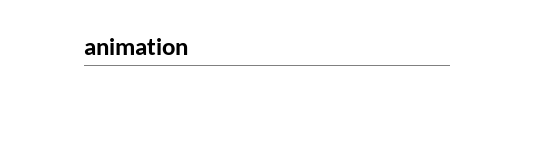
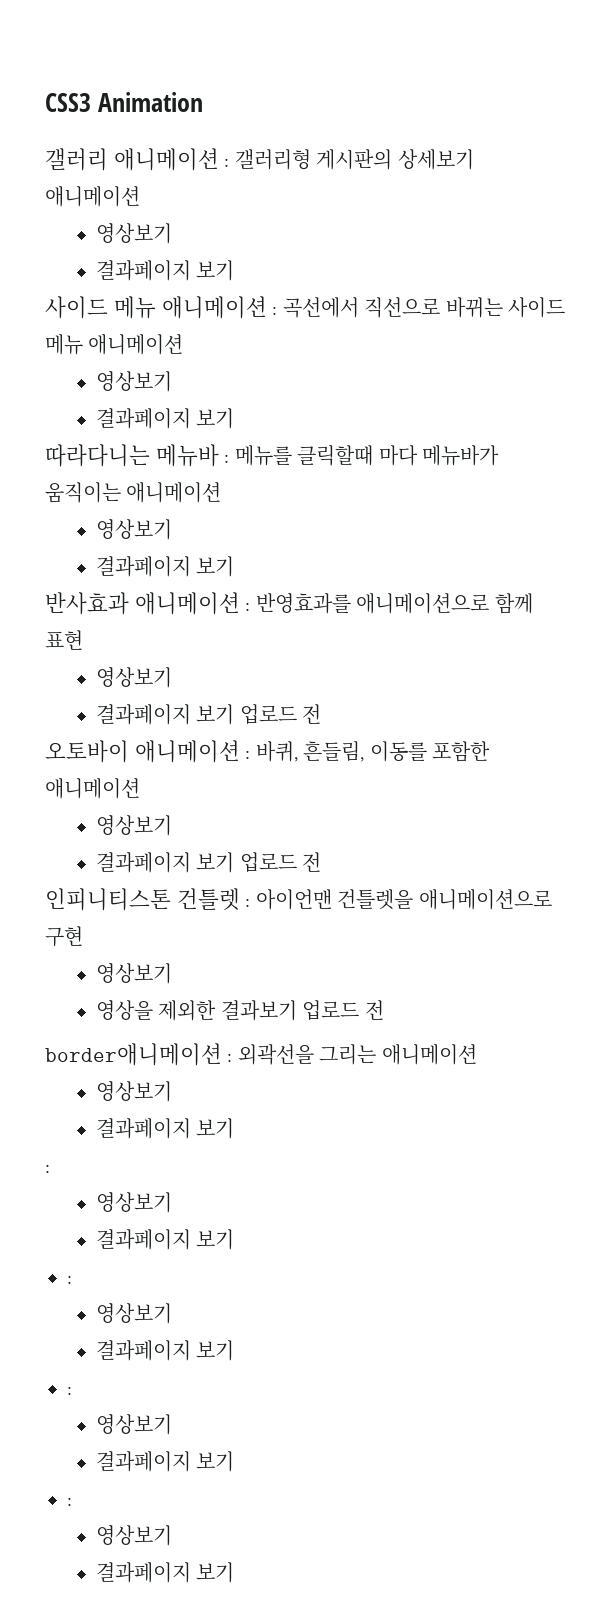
[84,38,188,55] animation -> [45,92,203,112] [45,148,474,171] [45,186,140,207] [95,223,172,244] [95,260,235,281] [45,296,565,319] [45,334,184,355] [95,371,172,392] [95,408,235,429] [45,444,499,467] [45,482,222,503] [95,519,172,540] [95,556,235,577] [45,592,533,615] [45,630,83,650] [95,667,172,688] [95,704,322,725] [45,740,490,763] [45,778,140,799] [95,815,172,836] [95,852,322,873] [45,888,552,911] [45,926,83,947] [95,963,172,984] [95,1000,384,1021] [45,1043,477,1066] [95,1081,172,1102] [95,1118,235,1139] [45,1164,50,1173] [95,1192,172,1213] [95,1229,235,1250] [67,1275,72,1284] [95,1303,172,1324] [95,1340,235,1361] [67,1386,72,1395] [95,1414,172,1435] [95,1451,235,1472] [67,1497,72,1506] [95,1525,172,1546] [95,1562,235,1583] CSS3 Animation // 갤러리 애니메이션 : 갤러리형 게시판의 상세보기 애니메이션 // 영상보기 // 결과페이지 보기 // 사이드 메뉴 애니메이션 : 곡선에서 직선으로 바뀌는 사이드 메뉴 애니메이션 // 영상보기 // 결과페이지 보기 // 따라다니는 메뉴바 : 메뉴를 클릭할때 마다 메뉴바가 움직이는 애니메이션 // 영상보기 // 결과페이지 보기 // 반사효과 애니메이션 : 반영효과를 애니메이션으로 함께 표현 // 영상보기 // 결과페이지 보기 업로드 전 // 오토바이 애니메이션 : 바퀴, 흔들림, 이동를 포함한 애니메이션 // 영상보기 // 결과페이지 보기 업로드 전 // 인피니티스톤 건틀렛 : 아이언맨 건틀렛을 애니메이션으로 구현 // 영상보기 // 영상을 제외한 결과보기 업로드 전 // border애니메이션 : 외곽선을 그리는 애니메이션 // 영상보기 // 결과페이지 보기 // : // 영상보기 // 결과페이지 보기 // : // 영상보기 // 결과페이지 보기 // : // 영상보기 // 결과페이지 보기 // : // 영상보기 // 결과페이지 보기

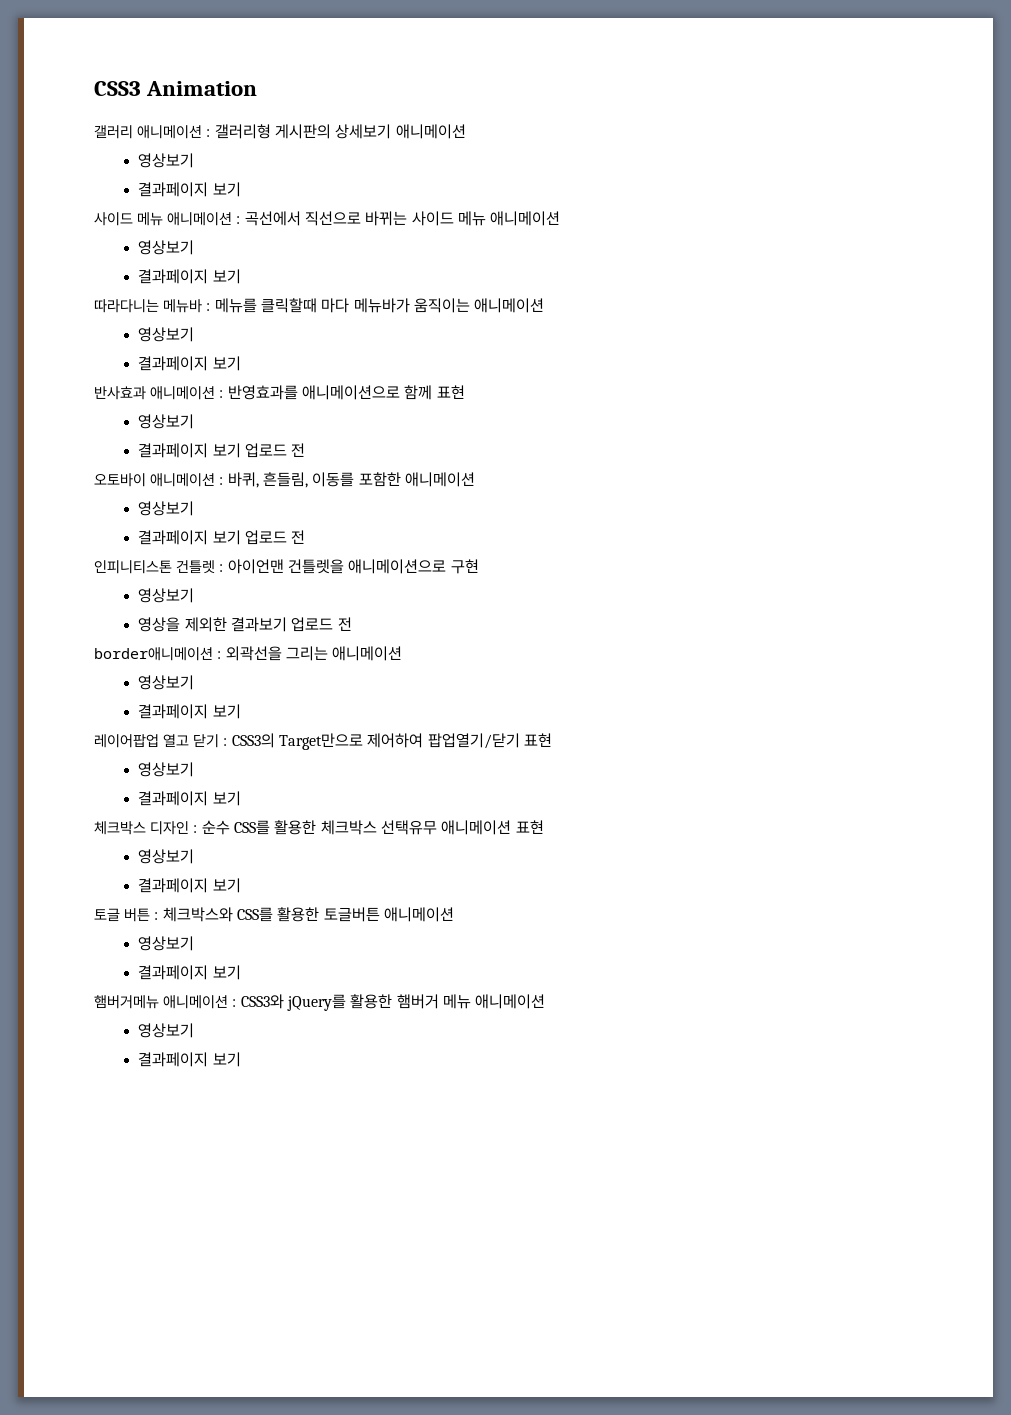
[45,1164,50,1173] [95,1192,172,1213] [95,1229,235,1250] [67,1275,72,1284] [95,1303,172,1324] [95,1340,235,1361] [67,1386,72,1395] [95,1414,172,1435] [95,1451,235,1472] [67,1497,72,1506] : // 영상보기 // 결과페이지 보기 // : // 영상보기 // 결과페이지 보기 // : // 영상보기 // 결과페이지 보기 // : -> [94,733,553,750] [138,762,195,777] [138,791,241,806] [94,820,544,835] [138,849,195,864] [138,878,241,893] [94,907,454,922] [138,936,195,951] [138,965,241,980] [94,994,546,1011] 레이어팝업 열고 닫기 : CSS3의 Target만으로 제어하여 팝업열기/닫기 표현 // 영상보기 // 결과페이지 보기 // 체크박스 디자인 : 순수 CSS를 활용한 체크박스 선택유무 애니메이션 표현 // 영상보기 // 결과페이지 보기 // 토글 버튼 : 체크박스와 CSS를 활용한 토글버튼 애니메이션 // 영상보기 // 결과페이지 보기 // 햄버거메뉴 애니메이션 : CSS3와 jQuery를 활용한 햄버거 메뉴 애니메이션

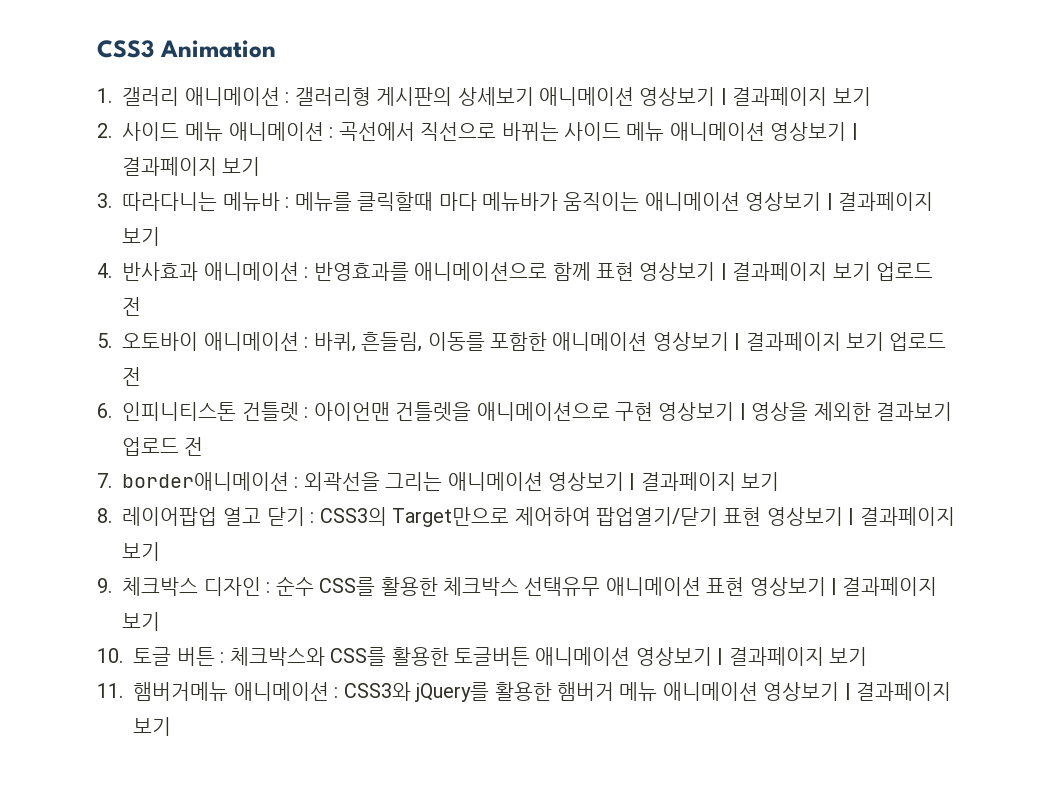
(258, 88) none -> [97,88,112,103] 1.
[138,153,195,168] [138,182,241,197] // 영상보기 // 결과페이지 보기 // -> [639,87,871,106] [97,123,112,138] 영상보기 | 결과페이지 보기 // 2.
[138,240,195,255] [138,269,241,284] // 영상보기 // 결과페이지 보기 // -> [770,122,858,141] [122,157,261,176] [97,193,112,208] 영상보기 | 결과페이지 보기 // 3.
[138,327,195,342] [138,356,241,371] // 영상보기 // 결과페이지 보기 // -> [745,192,933,211] [122,227,160,246] [97,263,112,278] 영상보기 | 결과페이지 보기 // 4.
[138,414,195,429] [138,443,306,458] // 영상보기 // 결과페이지 보기 업로드 전 // -> [639,262,933,281] [122,297,141,316] [97,333,112,348] 영상보기 | 결과페이지 보기 업로드 전 // 5.
[138,501,195,516] [138,530,306,545] // 영상보기 // 결과페이지 보기 업로드 전 // -> [652,332,947,351] [122,367,141,386] [97,403,112,418] 영상보기 | 결과페이지 보기 업로드 전 // 6.
[138,588,195,603] // 영상보기 // -> [658,402,746,421] 영상보기 |
(352, 624) none -> [97,473,112,488] 7.
[138,675,195,690] [138,704,241,719] // 영상보기 // 결과페이지 보기 // -> [548,472,780,491] [97,508,112,523] 영상보기 | 결과페이지 보기 // 8.
[138,762,195,777] [138,791,241,806] // 영상보기 // 결과페이지 보기 // -> [766,507,955,526] [122,542,160,561] [97,578,112,593] 영상보기 | 결과페이지 보기 // 9.
[138,849,195,864] [138,878,241,893] // 영상보기 // 결과페이지 보기 // -> [749,577,938,596] [122,612,160,631] [97,648,123,663] 영상보기 | 결과페이지 보기 // 10.
[138,936,195,951] [138,965,241,980] // 영상보기 // 결과페이지 보기 // -> [635,647,867,666] [97,683,123,698] 영상보기 | 결과페이지 보기 // 11.
[138,1023,195,1038] // 영상보기 // -> [763,682,851,701] 영상보기 |

